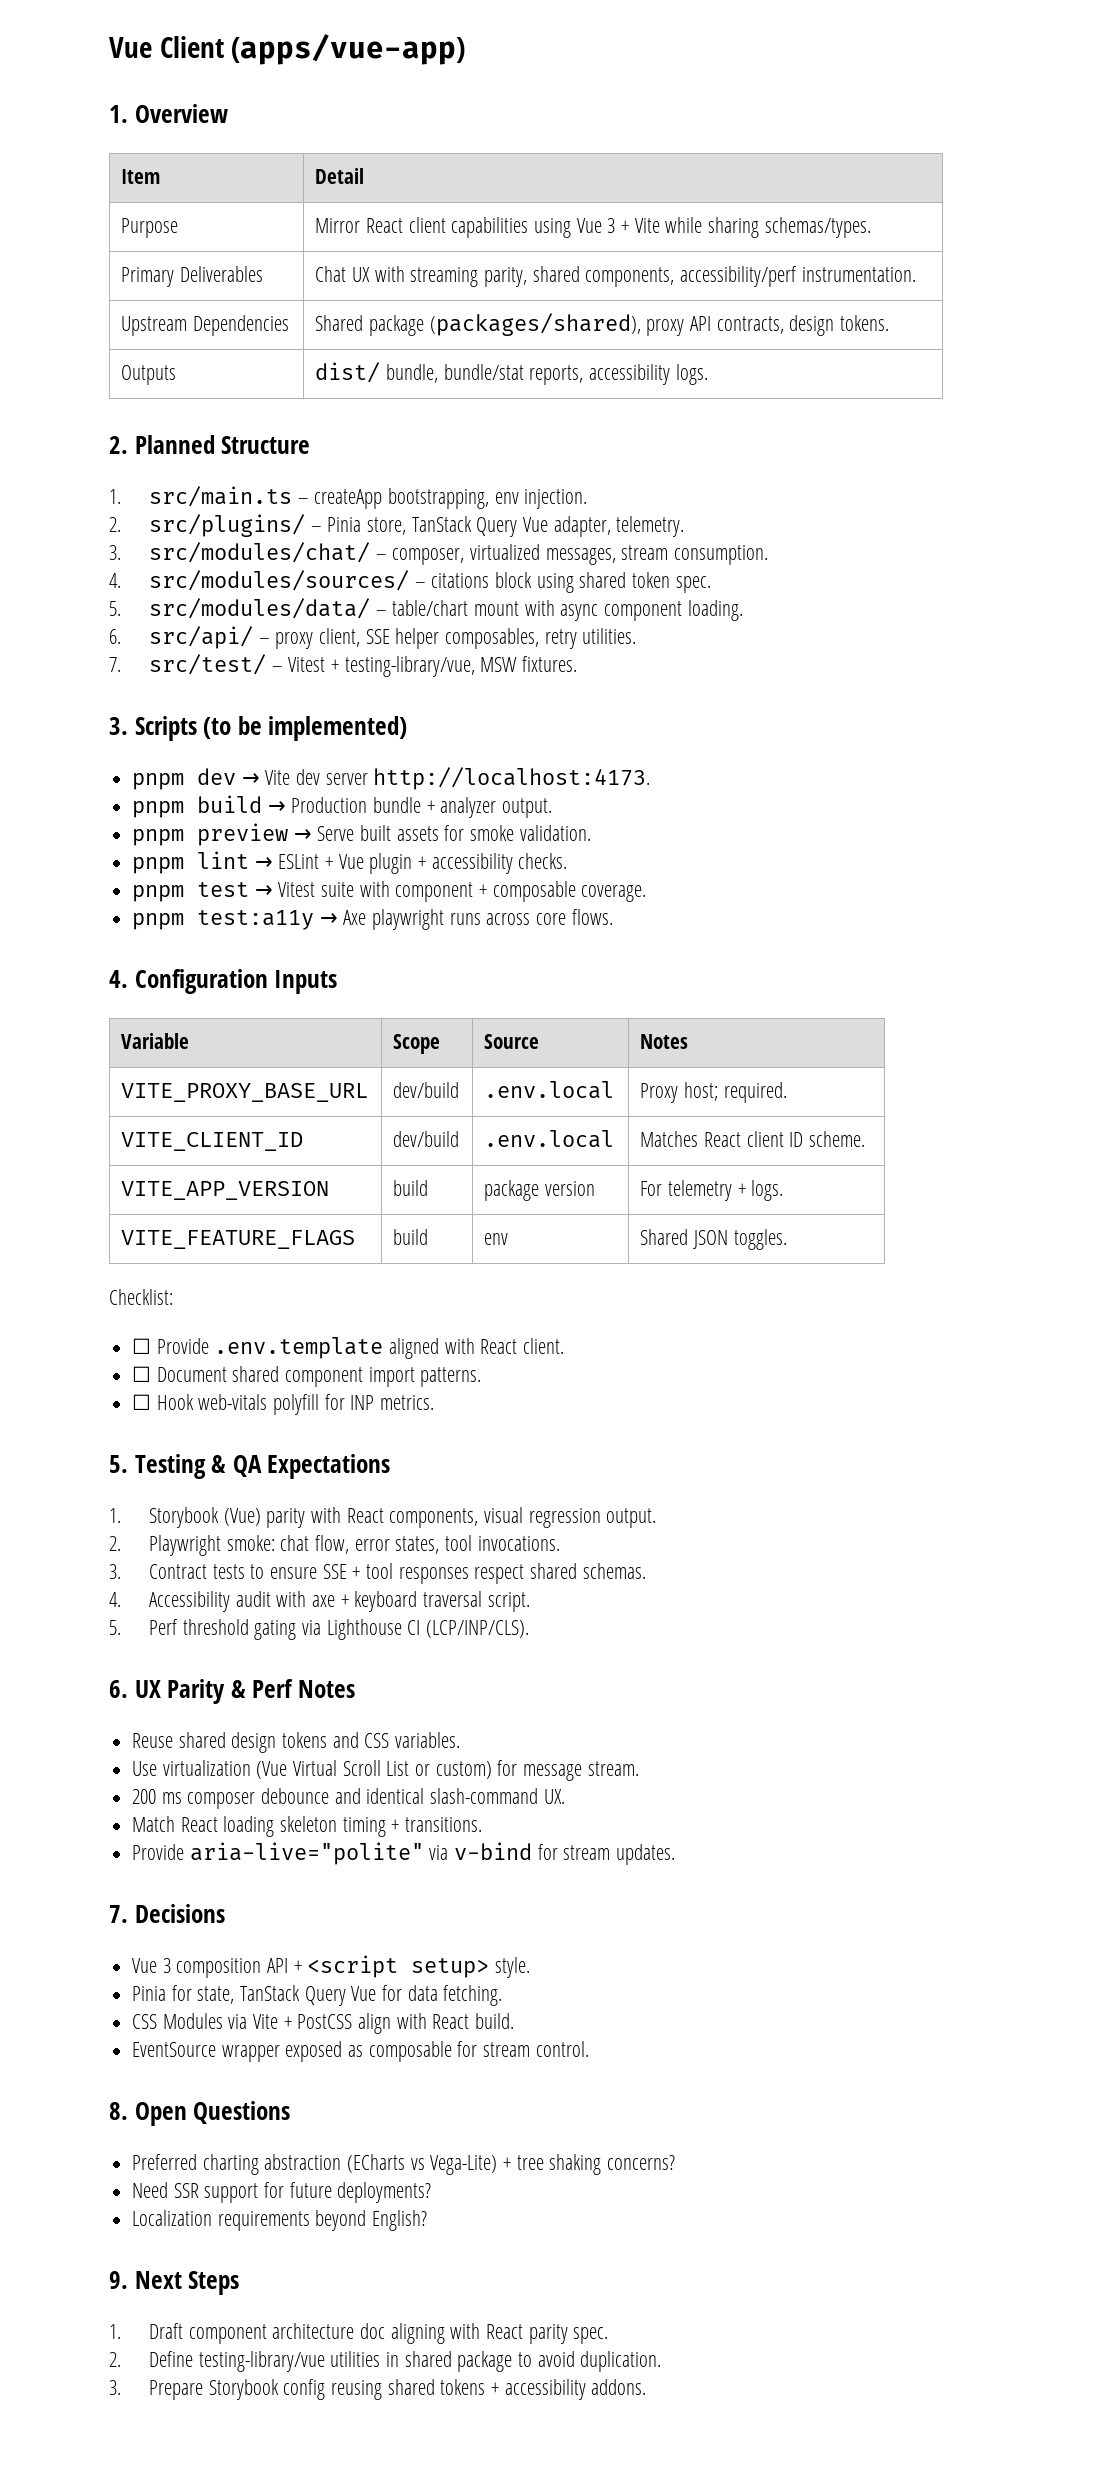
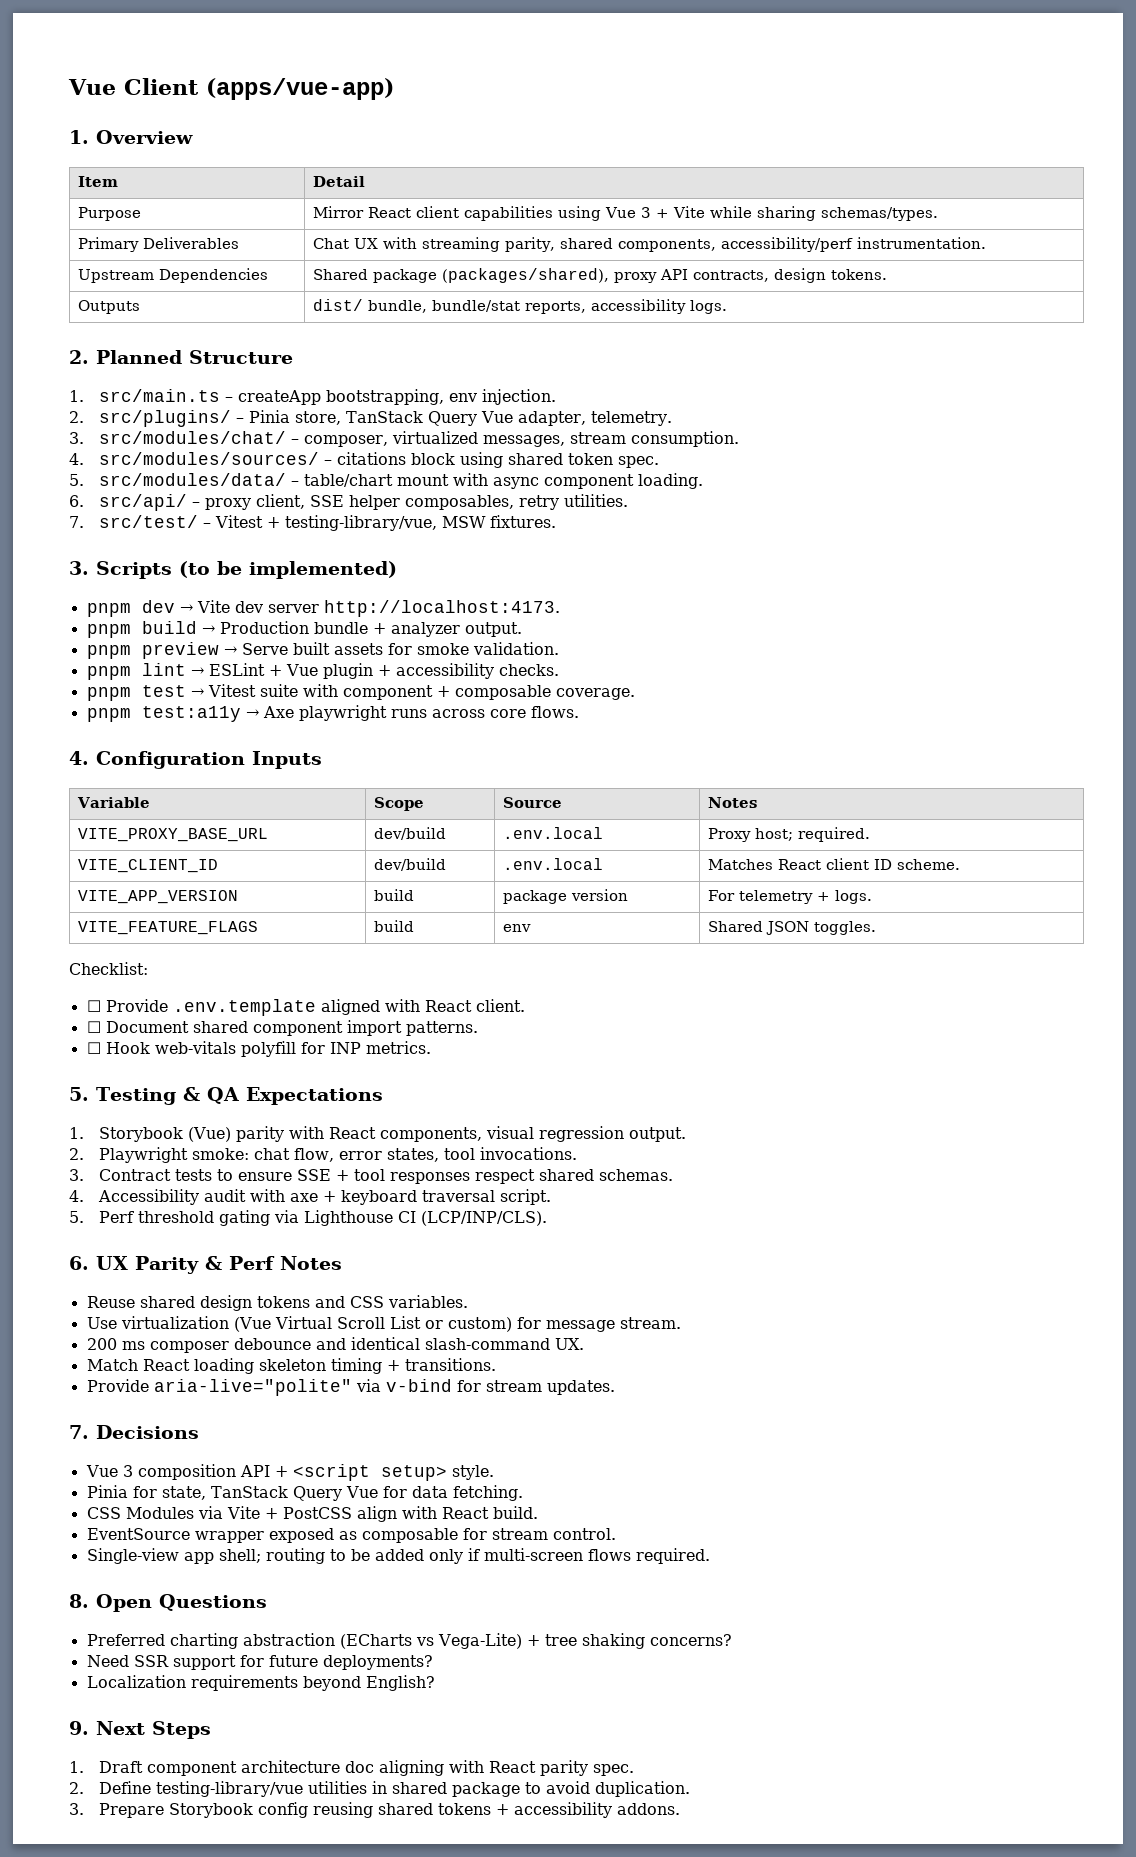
(589, 2049) none -> [86,1548,710,1564] // Single-view app shell; routing to be added only if multi-screen flows required.

